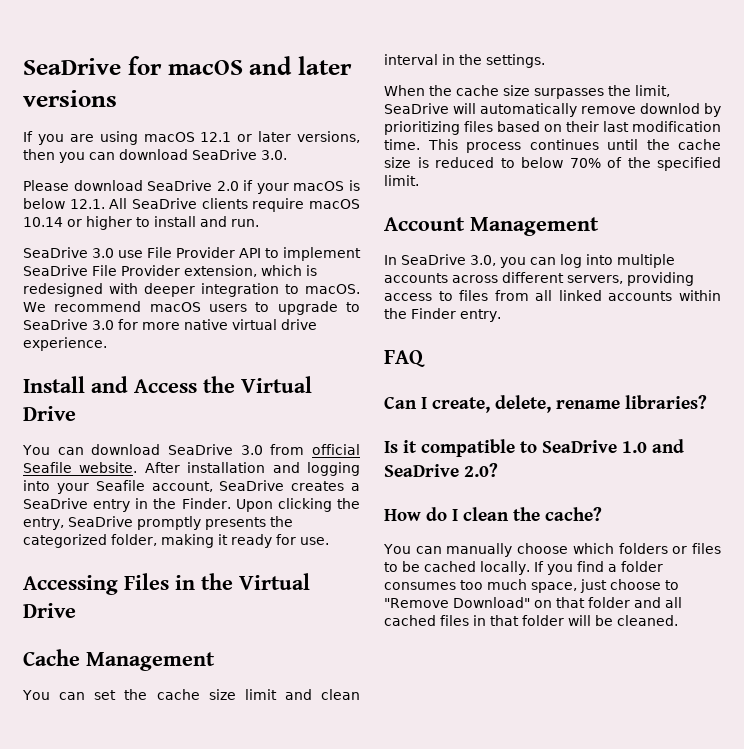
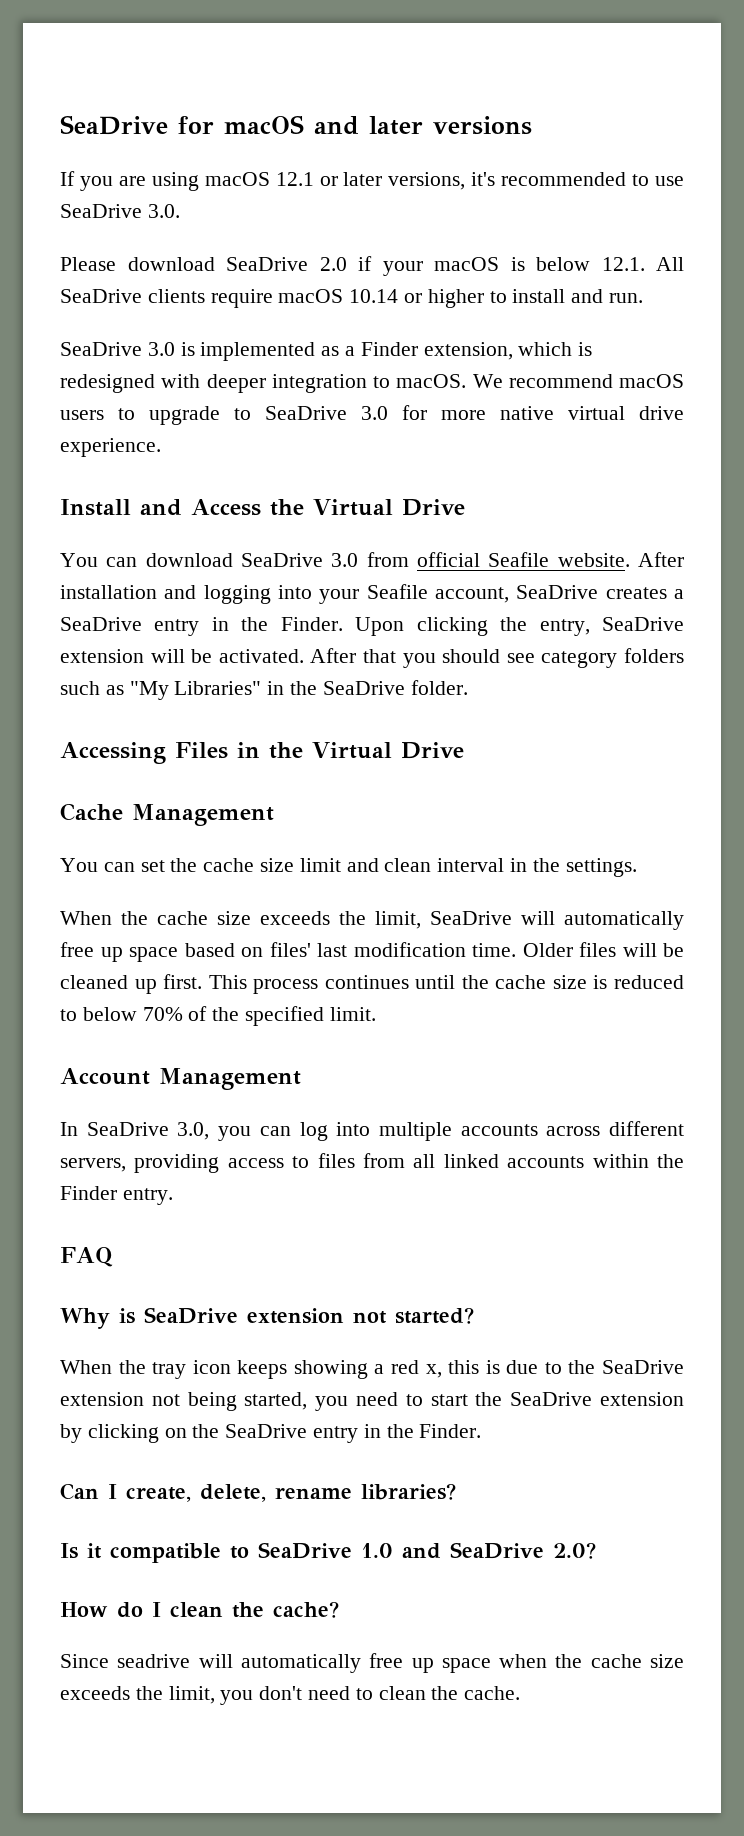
[23,149,188,163] then you can download -> [471,172,684,186] it's recommended to use
[118,247,361,261] [23,265,180,276] use File Provider API to implement SeaDrive File Provider -> [180,342,418,361] is implemented as a Finder
[137,516,293,530] [23,534,329,548] promptly presents the categorized folder, making it ready for use. -> [60,648,684,668] [60,680,468,700] extension will be activated. After that you should see category folders such as "My Libraries" in the SeaDrive folder.
[534,88,604,99] surpasses -> [260,911,330,925] exceeds
[581,103,721,117] [384,121,493,135] remove downlod by prioritizing files -> [60,942,178,962] free up space
[566,121,599,132] their -> [269,942,311,957] files'
(420, 144) none -> [522,942,684,957] [60,974,203,994] Older files will be cleaned up first.
(425, 358) none -> [60,1307,474,1329] [60,1360,684,1379] [60,1392,684,1411] [60,1424,482,1443] // Why is SeaDrive extension not started? // When the tray icon keeps showing a red x, this is due to the SeaDrive extension not being started, you need to start the SeaDrive extension by clicking on the SeaDrive entry in the Finder.
[383,543,721,557] [384,561,663,575] [384,579,679,593] [384,597,682,608] [384,615,678,626] You can manually choose which folders or files to be cached locally. If you find a folder consumes too much space, just choose to "Remove Download" on that folder and all cached files in that folder will be cleaned. -> [60,1653,684,1673] [60,1686,521,1705] Since seadrive will automatically free up space when the cache size exceeds the limit, you don't need to clean the cache.

